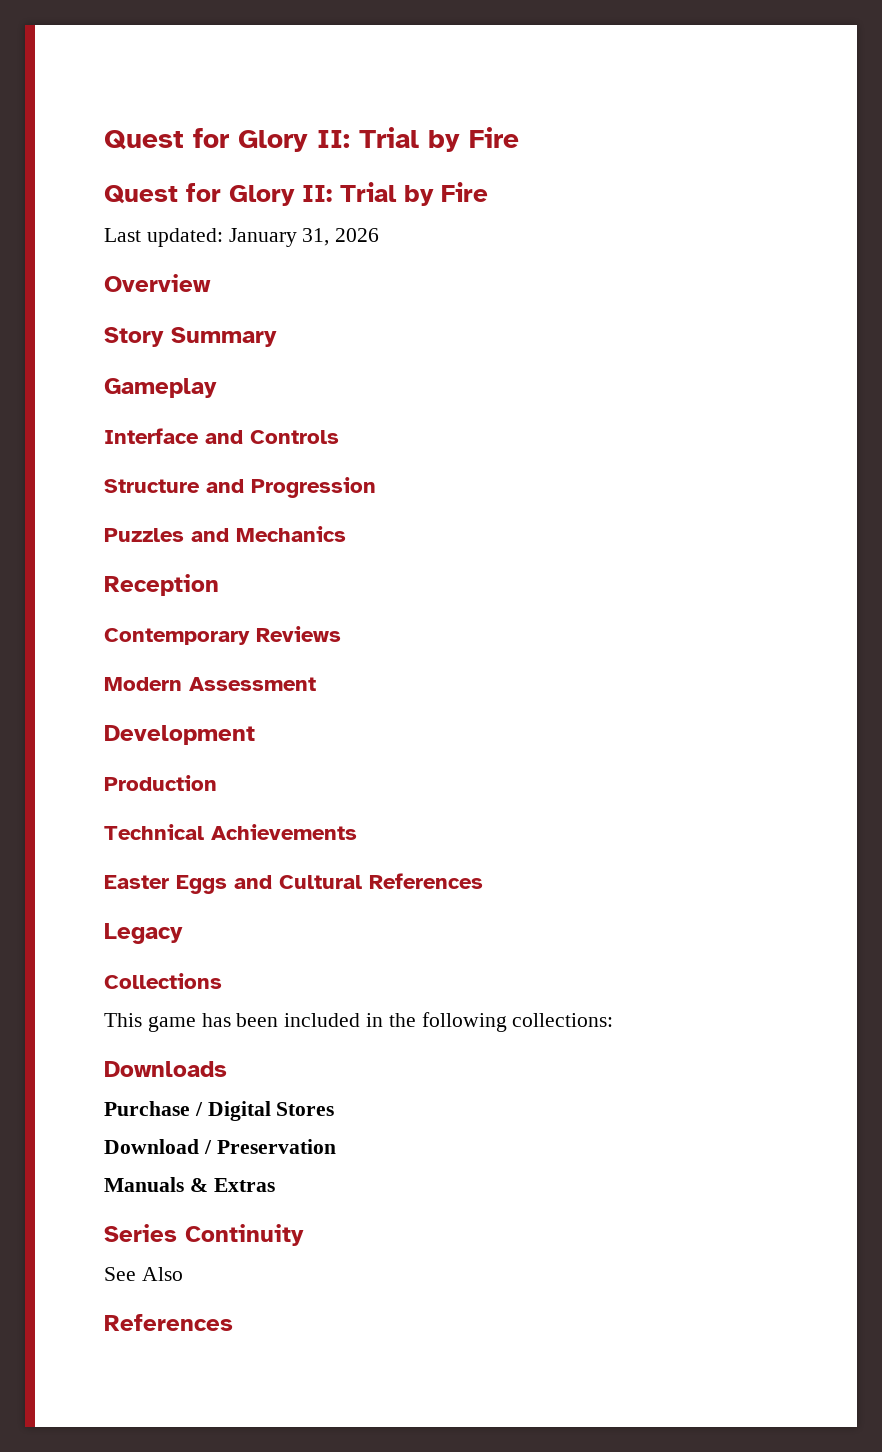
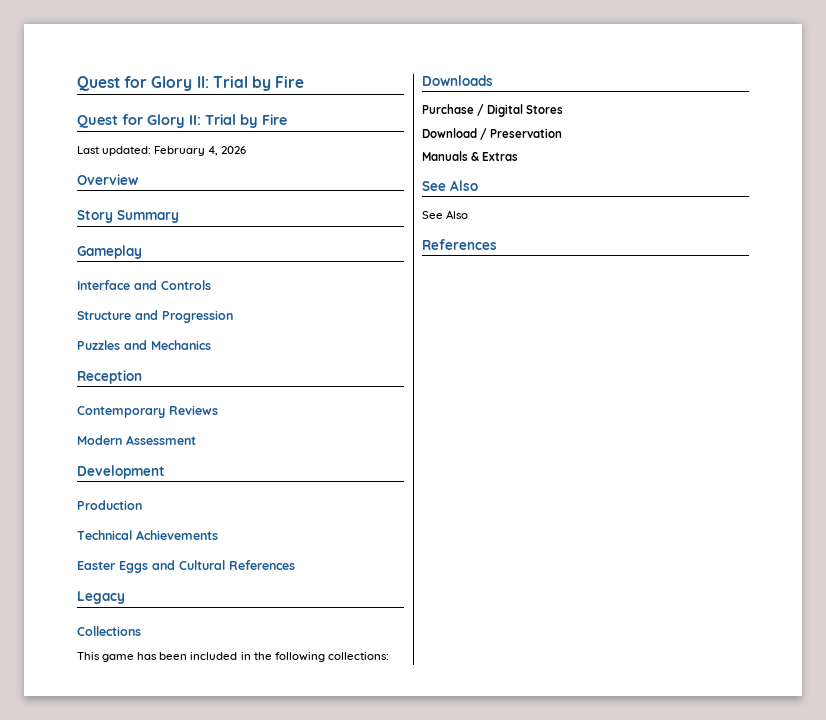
[228,228,330,247] January 31, -> [154,146,219,156] February 4,
[104,1224,304,1246] Series Continuity -> [422,180,478,191] See Also

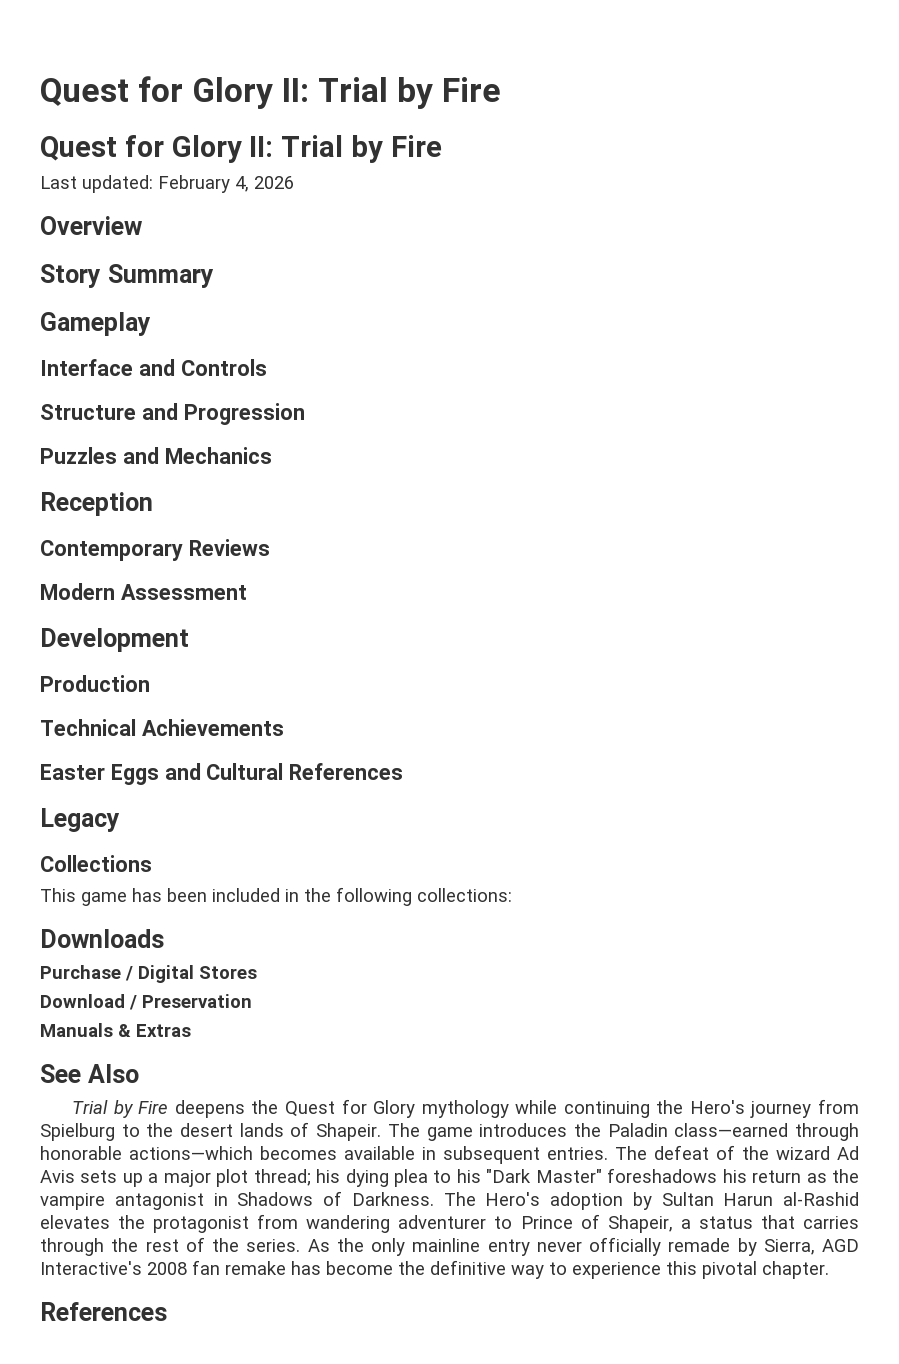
[422,210,469,219] See Also -> [72,1099,860,1118] [40,1122,860,1141] [40,1145,859,1164] [40,1168,860,1187] [40,1191,859,1210] [40,1214,860,1233] [40,1237,859,1256] [40,1260,829,1279] Trial by Fire deepens the Quest for Glory mythology while continuing the Hero's journey from Spielburg to the desert lands of Shapeir. The game introduces the Paladin class—earned through honorable actions—which becomes available in subsequent entries. The defeat of the wizard Ad Avis sets up a major plot thread; his dying plea to his "Dark Master" foreshadows his return as the vampire antagonist in Shadows of Darkness. The Hero's adoption by Sultan Harun al-Rashid elevates the protagonist from wandering adventurer to Prince of Shapeir, a status that carries through the rest of the series. As the only mainline entry never officially remade by Sierra, AGD Interactive's 2008 fan remake has become the definitive way to experience this pivotal chapter.

